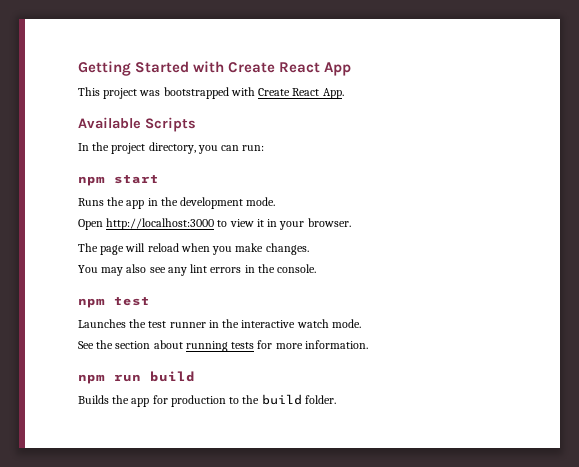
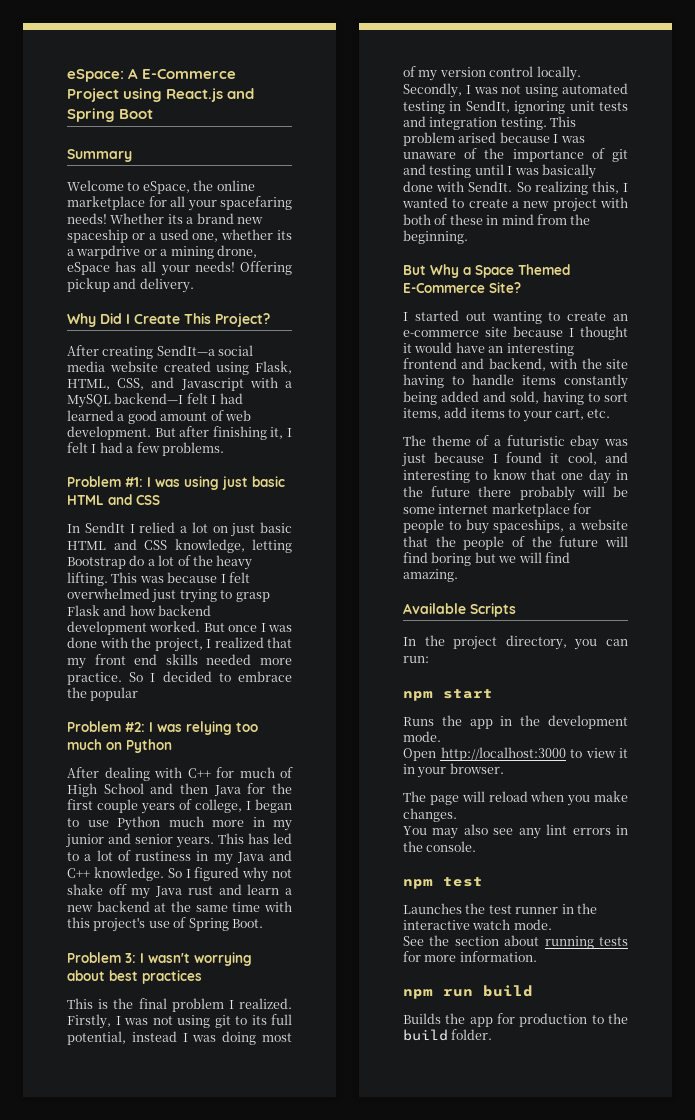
[78,61,352,76] [78,87,344,99] Getting Started with Create React App // This project was bootstrapped with Create React App. -> [67,68,237,82] [67,88,255,102] [67,108,154,122] [67,149,132,162] [67,180,255,194] [67,196,292,211] [67,213,263,224] [67,229,292,243] [67,245,257,259] [67,261,292,276] [67,278,194,293] [67,313,270,327] [67,345,254,359] [67,361,292,375] [67,377,292,391] [67,393,243,408] [67,410,251,424] [67,426,292,440] [67,442,224,456] [67,476,285,490] [67,494,160,505] [67,522,292,537] [67,539,292,553] [67,555,253,570] [67,572,250,586] [67,588,270,603] [67,605,212,616] [67,621,292,635] [67,637,292,652] [67,654,292,669] [67,671,292,685] [67,687,139,701] [67,721,258,735] [67,739,172,753] [67,767,293,781] [67,783,292,797] [67,799,292,814] [67,816,292,831] [66,833,292,848] [67,850,292,865] [67,867,292,882] [67,884,292,899] [67,901,292,912] [67,917,263,932] [67,952,252,966] [67,970,202,984] [67,998,292,1012] [67,1014,292,1029] [67,1031,292,1045] [403,66,581,81] [403,83,628,98] [403,100,628,114] [403,116,577,130] [403,132,585,146] [403,148,628,162] [403,164,596,179] [403,181,628,195] [402,197,628,212] [403,214,591,225] [403,230,468,244] [403,264,570,278] [403,282,521,293] [403,310,628,324] [403,326,628,340] [403,342,574,356] [403,358,628,371] [403,374,628,389] [403,391,628,405] [403,407,611,422] [403,435,628,450] [402,452,628,467] [403,469,628,484] [403,486,628,501] [403,503,592,517] [403,519,628,534] [403,536,628,550] [403,552,570,566] [403,569,458,582] eSpace: A E-Commerce Project using React.js and Spring Boot // Summary // Welcome to eSpace, the online marketplace for all your spacefaring needs! Whether its a brand new spaceship or a used one, whether its a warpdrive or a mining drone, eSpace has all your needs! Offering pickup and delivery. // Why Did I Create This Project? // After creating SendIt—a social media website created using Flask, HTML, CSS, and Javascript with a MySQL backend—I felt I had learned a good amount of web development. But after finishing it, I felt I had a few problems. // Problem #1: I was using just basic HTML and CSS // In SendIt I relied a lot on just basic HTML and CSS knowledge, letting Bootstrap do a lot of the heavy lifting. This was because I felt overwhelmed just trying to grasp Flask and how backend development worked. But once I was done with the project, I realized that my front end skills needed more practice. So I decided to embrace the popular // Problem #2: I was relying too much on Python // After dealing with C++ for much of High School and then Java for the first couple years of college, I began to use Python much more in my junior and senior years. This has led to a lot of rustiness in my Java and C++ knowledge. So I figured why not shake off my Java rust and learn a new backend at the same time with this project's use of Spring Boot. // Problem 3: I wasn't worrying about best practices // This is the final problem I realized. Firstly, I was not using git to its full potential, instead I was doing most of my version control locally. Secondly, I was not using automated testing in SendIt, ignoring unit tests and integration testing. This problem arised because I was unaware of the importance of git and testing until I was basically done with SendIt. So realizing this, I wanted to create a new project with both of these in mind from the beginning. // But Why a Space Themed E-Commerce Site? // I started out wanting to create an e-commerce site because I thought it would have an interesting frontend and backend, with the site having to handle items constantly being added and sold, having to sort items, add items to your cart, etc. // The theme of a futuristic ebay was just because I found it cool, and interesting to know that one day in the future there probably will be some internet marketplace for people to buy spaceships, a website that the people of the future will find boring but we will find amazing.

